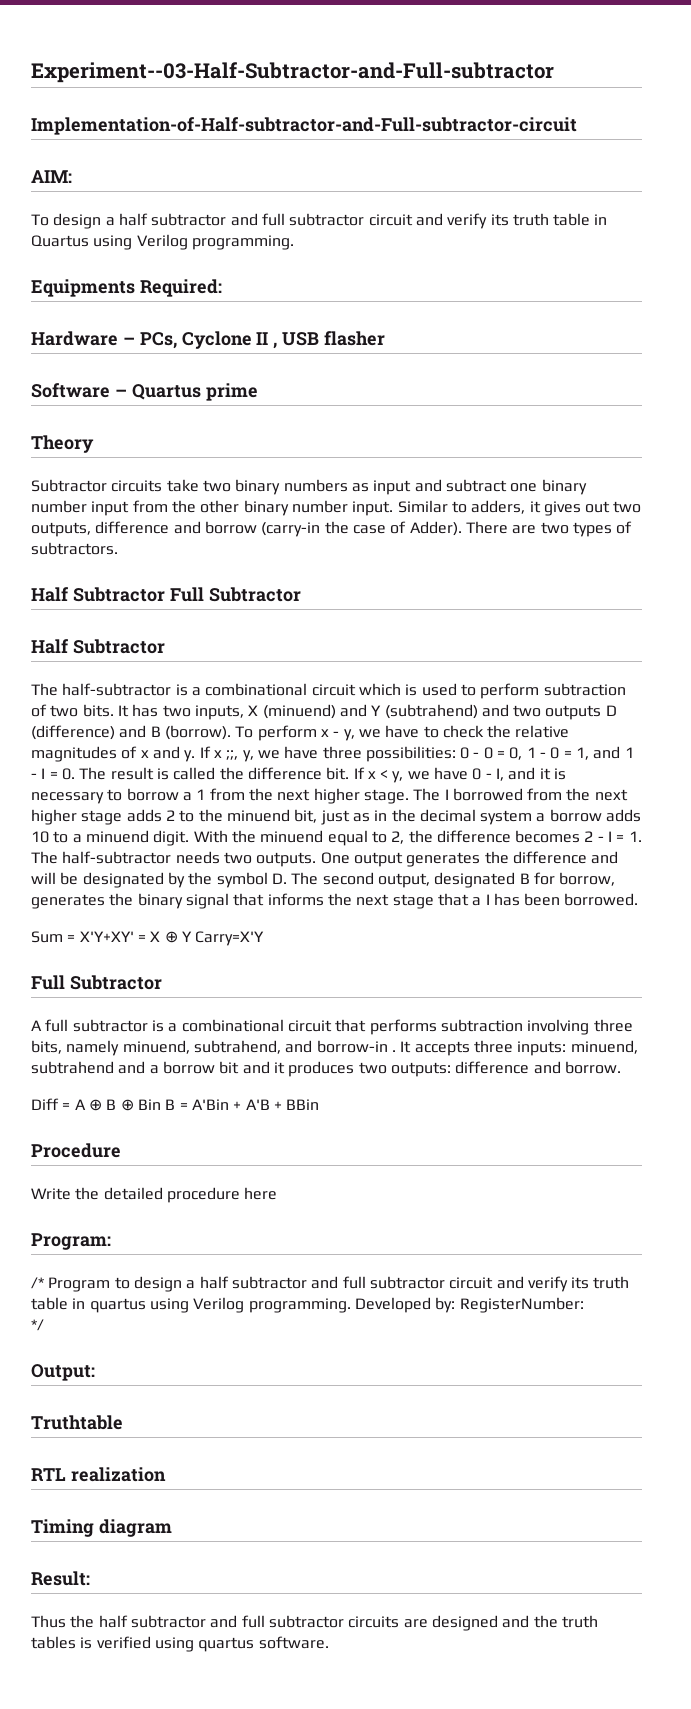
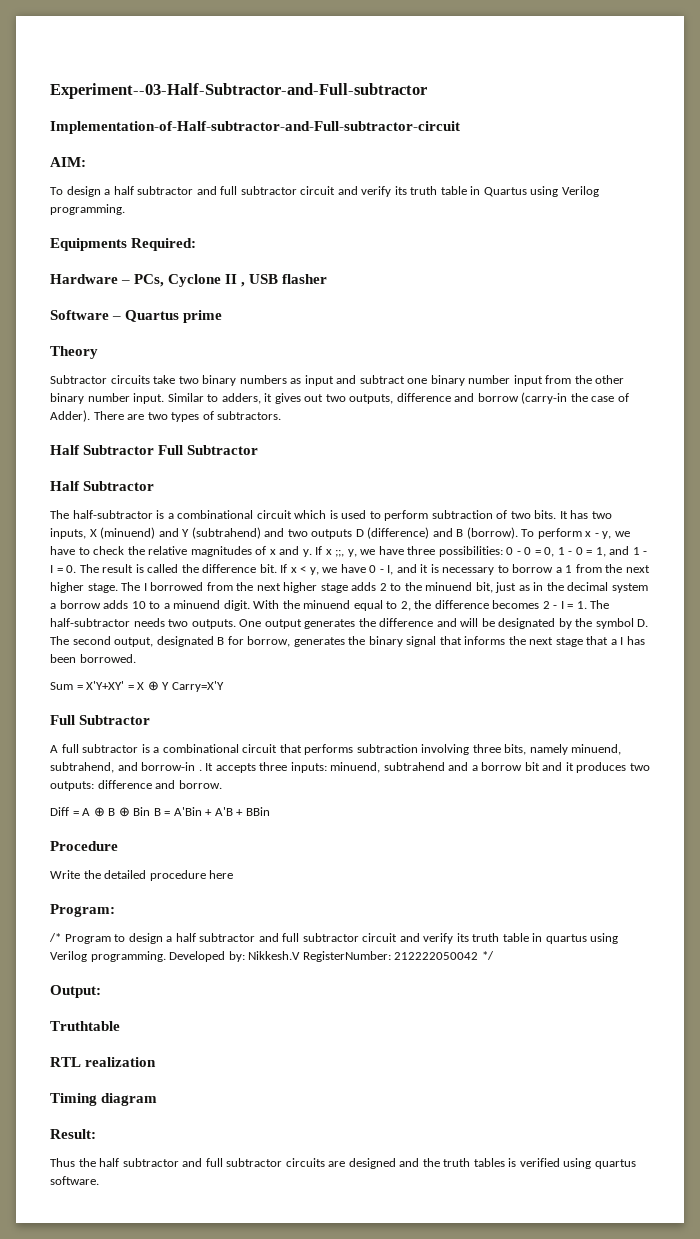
(456, 1305) none -> [248,951,301,960] Nikkesh.V
(584, 1305) // -> [394,952,479,960] 212222050042

